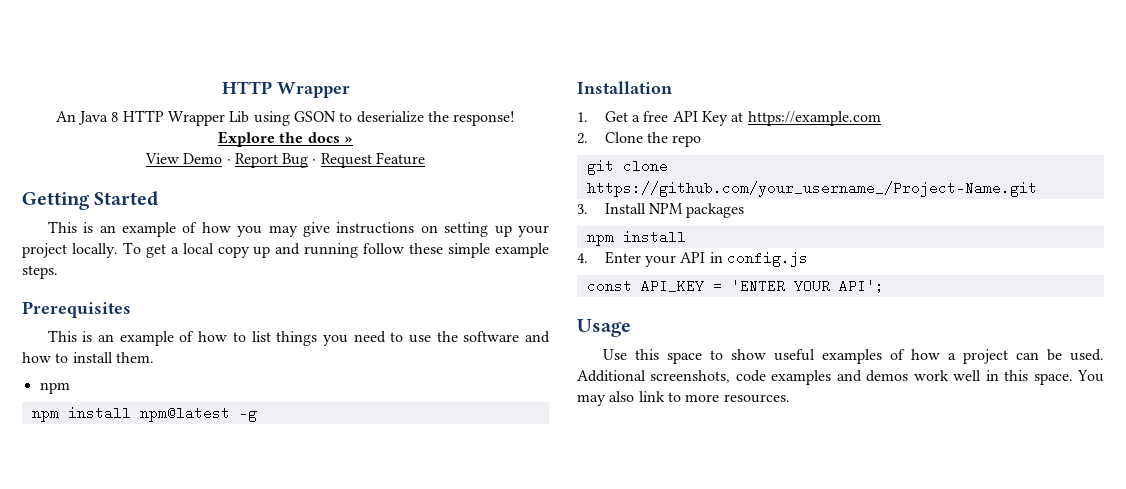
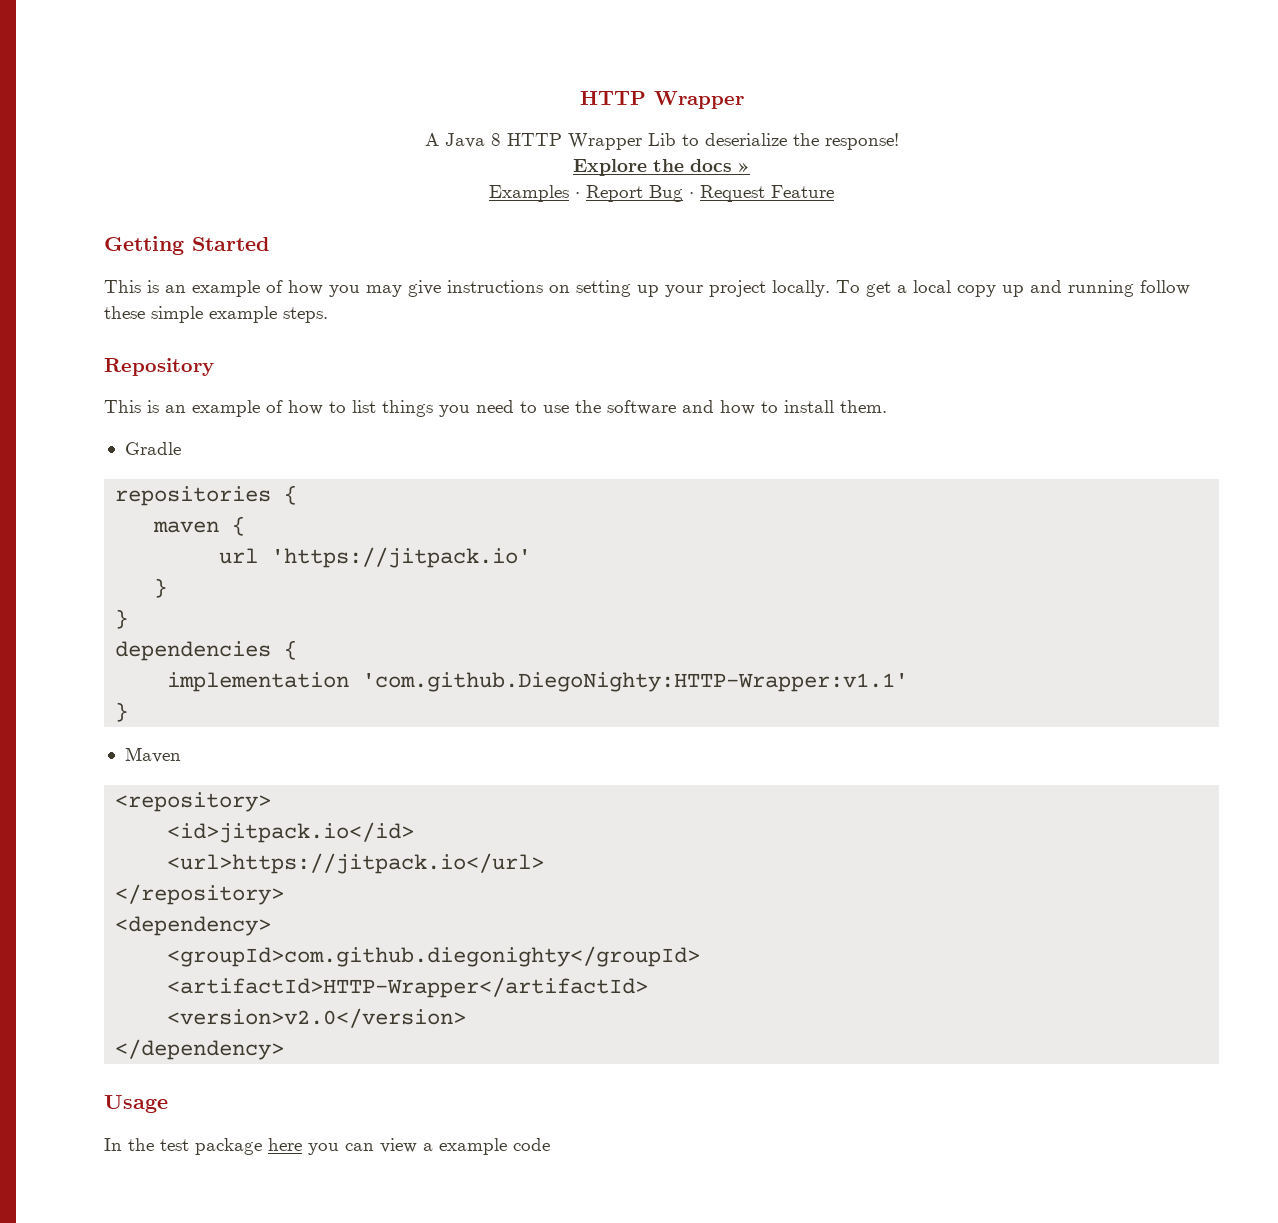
[55,111,76,122] An -> [424,133,439,146] A
[253,111,336,126] using GSON -> (676, 139) none
[144,153,223,164] View Demo -> [489,185,569,202] Examples
[22,301,131,318] Prerequisites -> [104,358,214,376] Repository
[39,382,70,394] [31,406,257,422] [577,81,672,94] [577,111,881,126] [577,132,702,147] [586,159,668,175] [586,181,1037,197] [577,203,745,218] [586,230,686,246] [577,251,808,267] [586,279,884,293] [577,319,631,337] [602,349,1104,364] [577,370,1104,385] [577,391,790,406] npm // npm install npm@latest -g // Installation // 1. Get a free API Key at https://example.com // 2. Clone the repo // git clone https://github.com/your_username_/Project-Name.git // 3. Install NPM packages // npm install // 4. Enter your API in config.js // const API_KEY = 'ENTER YOUR API'; // Usage // Use this space to show useful examples of how a project can be used. Additional screenshots, code examples and demos work well in this space. You may also link to more resources. -> [124,442,181,455] [115,485,298,506] [153,516,246,536] [219,547,532,568] [154,578,168,598] [115,609,129,629] [115,640,298,661] [167,672,909,692] [115,702,129,722] [124,747,181,763] [115,792,272,812] [167,822,415,843] [167,853,545,874] [115,884,285,905] [115,916,272,936] [167,946,701,967] [167,977,649,998] [167,1008,467,1028] [115,1039,285,1060] [104,1095,168,1113] [104,1138,550,1155] Gradle // repositories { // maven { // url 'https://jitpack.io' // } // } // dependencies { // implementation 'com.github.DiegoNighty:HTTP-Wrapper:v1.1' // } // Maven // <repository> // <id>jitpack.io</id> // <url>https://jitpack.io</url> // </repository> // <dependency> // <groupId>com.github.diegonighty</groupId> // <artifactId>HTTP-Wrapper</artifactId> // <version>v2.0</version> // </dependency> // Usage // In the test package here you can view a example code

